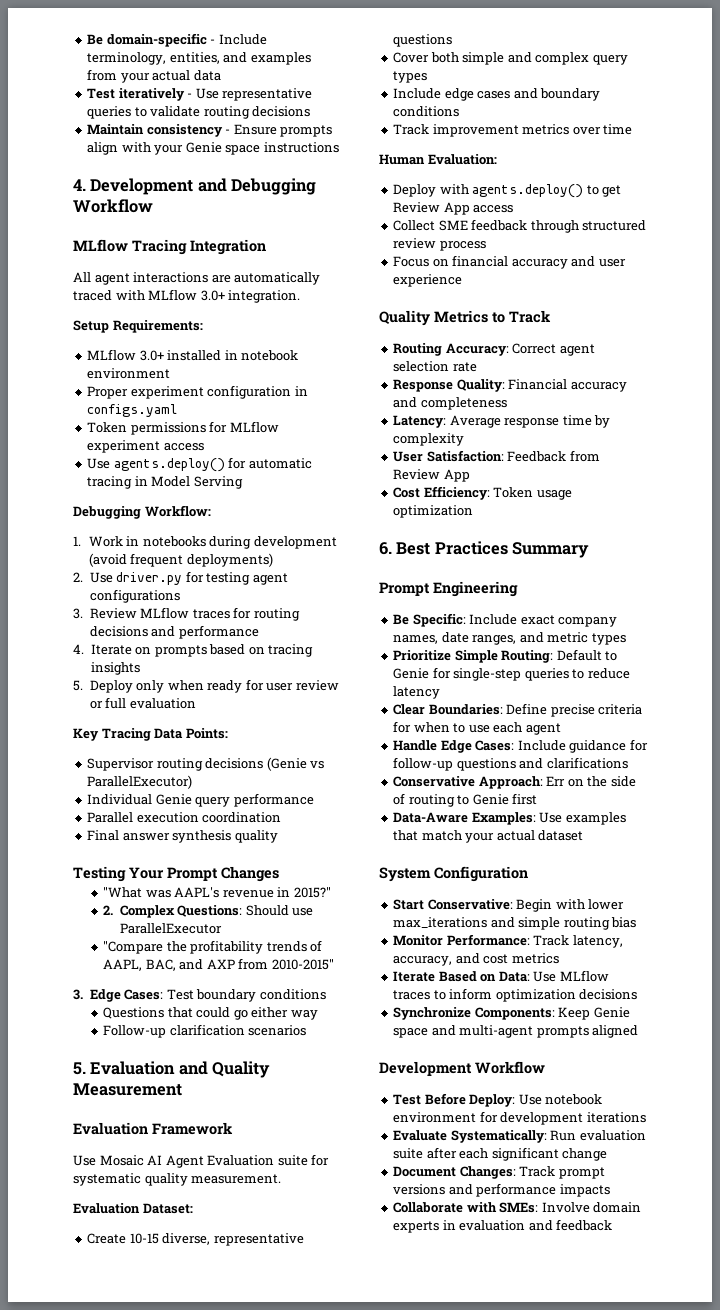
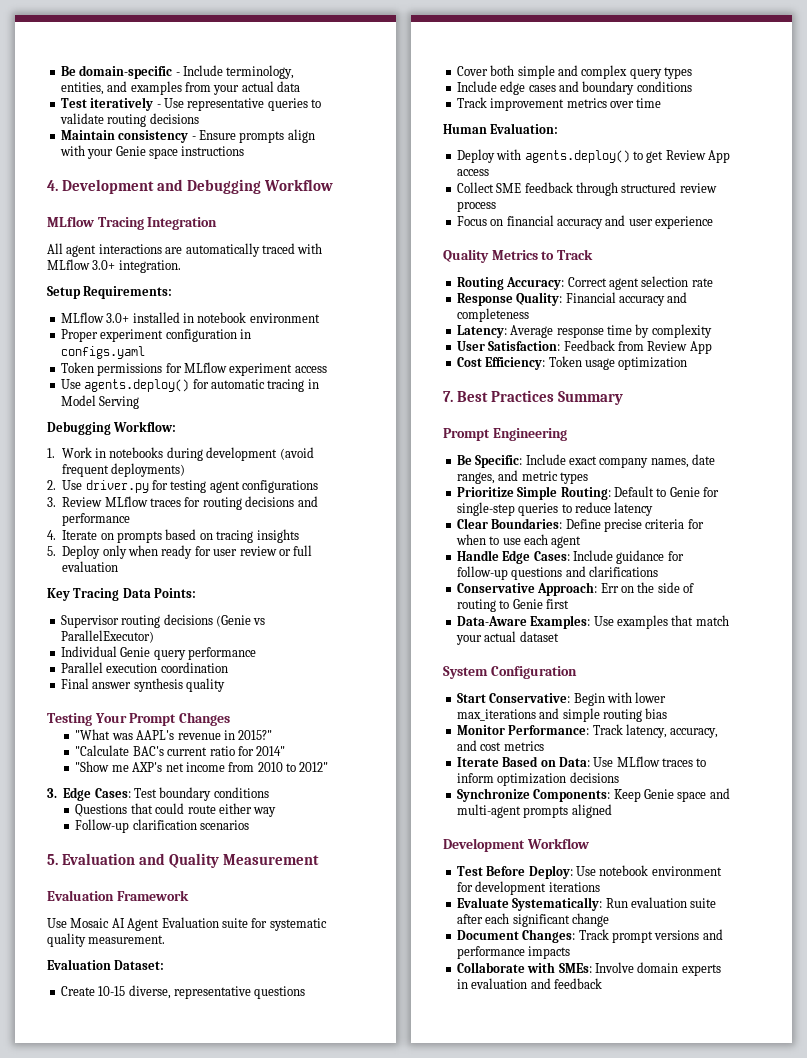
[103,905,314,918] [119,923,222,934] [103,940,323,954] [103,958,334,971] 2. Complex Questions: Should use ParallelExecutor // "Compare the profitability trends of AAPL, BAC, and AXP from 2010-2015" -> [75,745,286,756] [75,761,329,772] "Calculate BAC's current ratio for 2014" // "Show me AXP's net income from 2010 to 2012"
[233,1010,248,1020] go -> [187,805,216,814] route
[379,542,392,555] 6. -> [443,391,453,402] 7.

